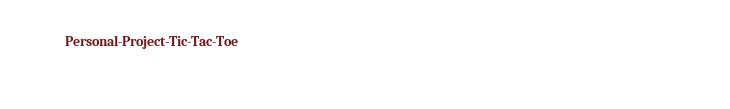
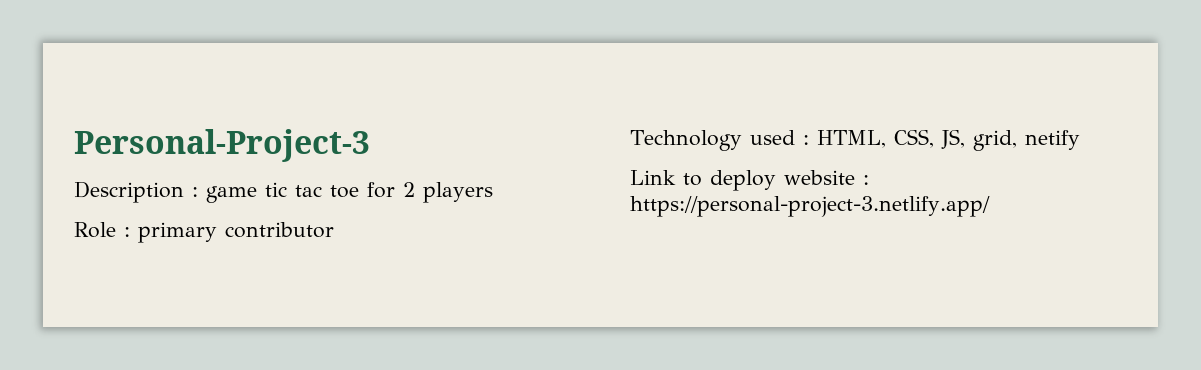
[65,35,238,49] Personal-Project-Tic-Tac-Toe -> [74,129,370,162] [74,181,493,203] [74,222,334,243] [630,129,1080,151] [630,170,869,191] [630,196,990,217] Personal-Project-3 // Description : game tic tac toe for 2 players // Role : primary contributor // Technology used : HTML, CSS, JS, grid, netify // Link to deploy website : https://personal-project-3.netlify.app/

